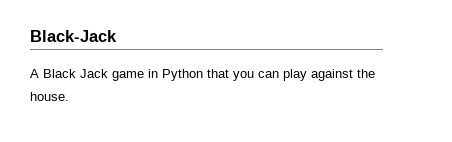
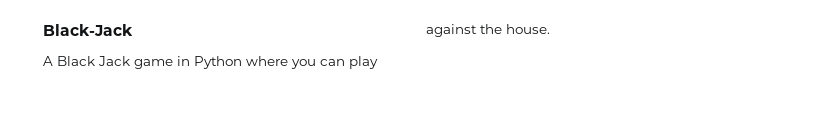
[207,69,229,78] that -> [246,56,288,66] where

